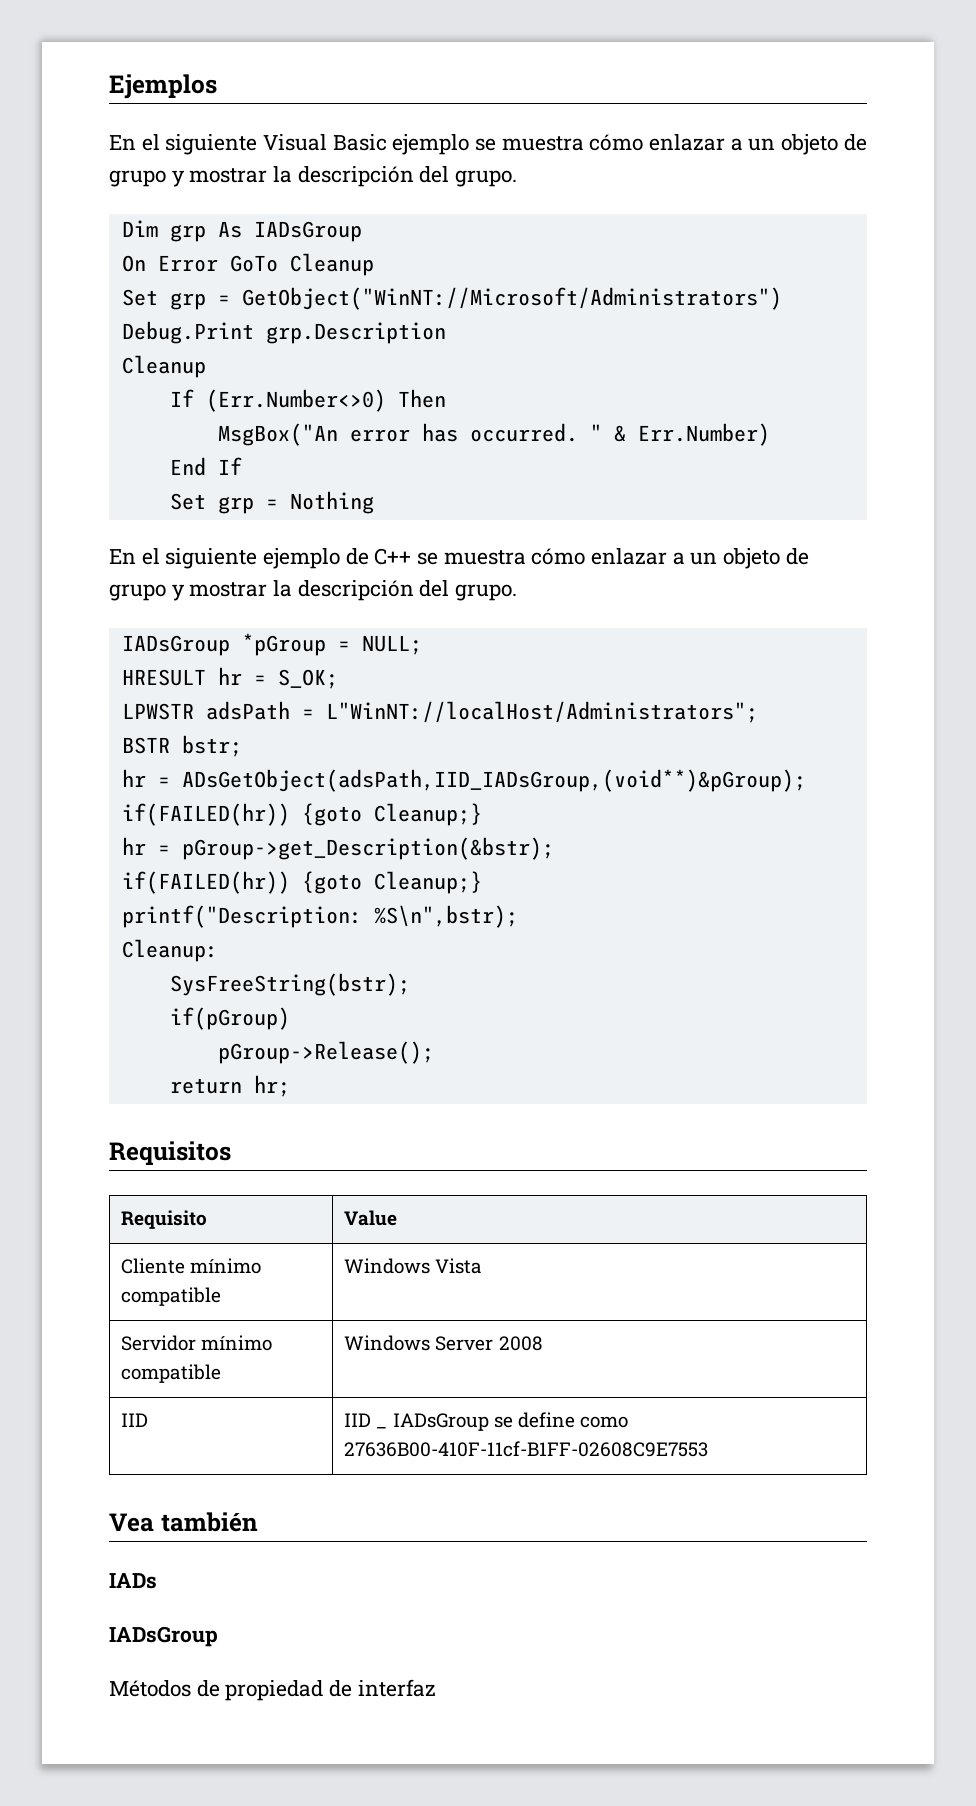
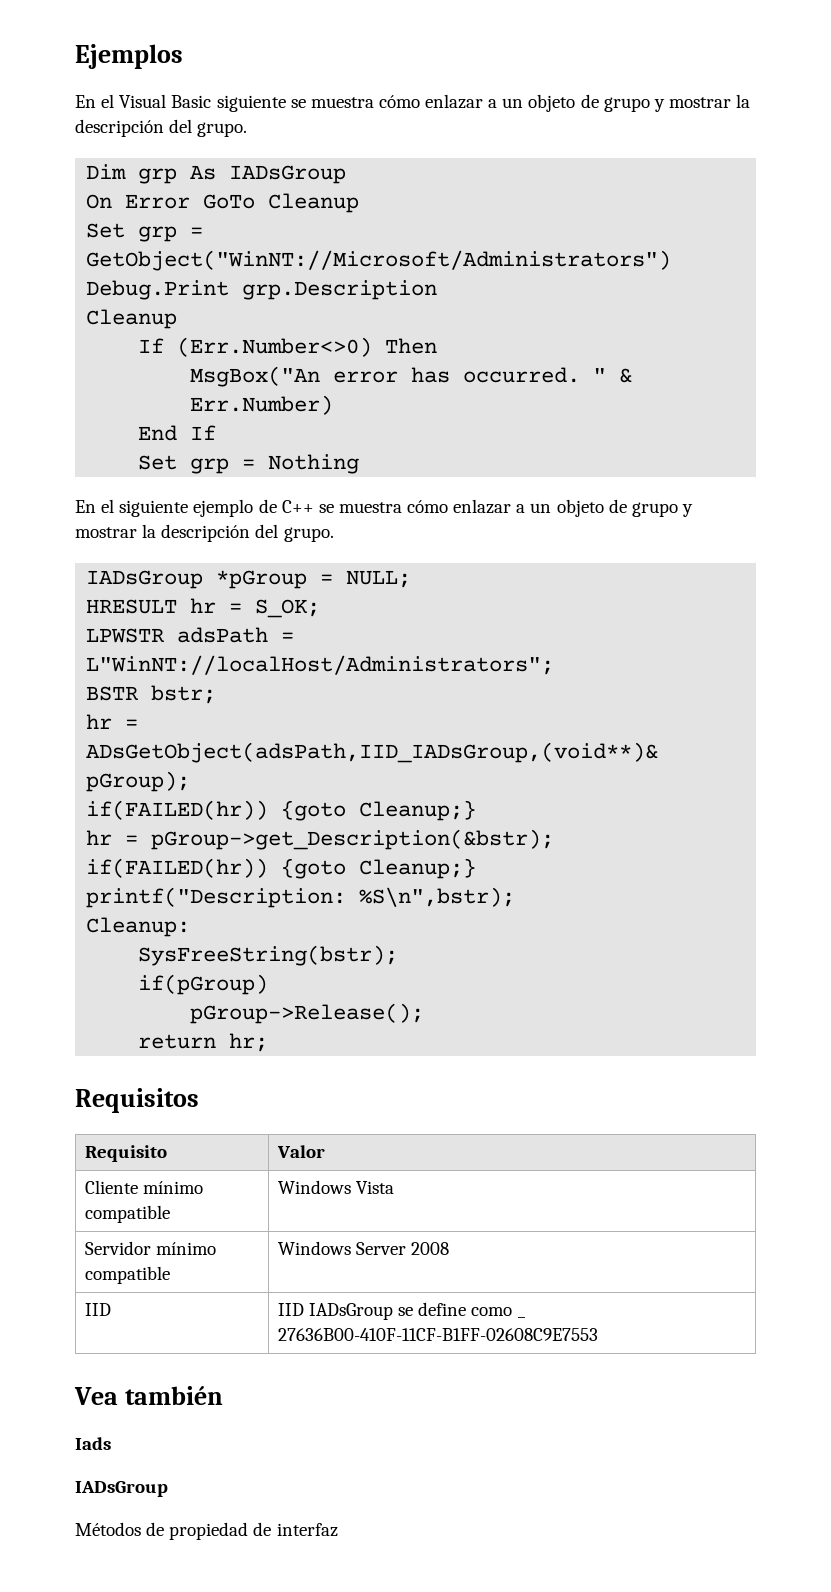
[165,134,258,155] siguiente -> (115, 101) none
[392,134,470,155] ejemplo -> [216,95,286,112] siguiente
[344,1210,398,1226] Value -> [276,1145,325,1158] Valor
[376,1427,388,1429] _ -> (304, 1309) none
[344,1441,709,1457] 27636B00-410F-11cf-B1FF-02608C9E7553 -> [517,1316,526,1318] [277,1328,598,1341] _ 27636B00-410F-11CF-B1FF-02608C9E7553
[109,1573,157,1589] IADs -> [75,1437,111,1450] Iads

